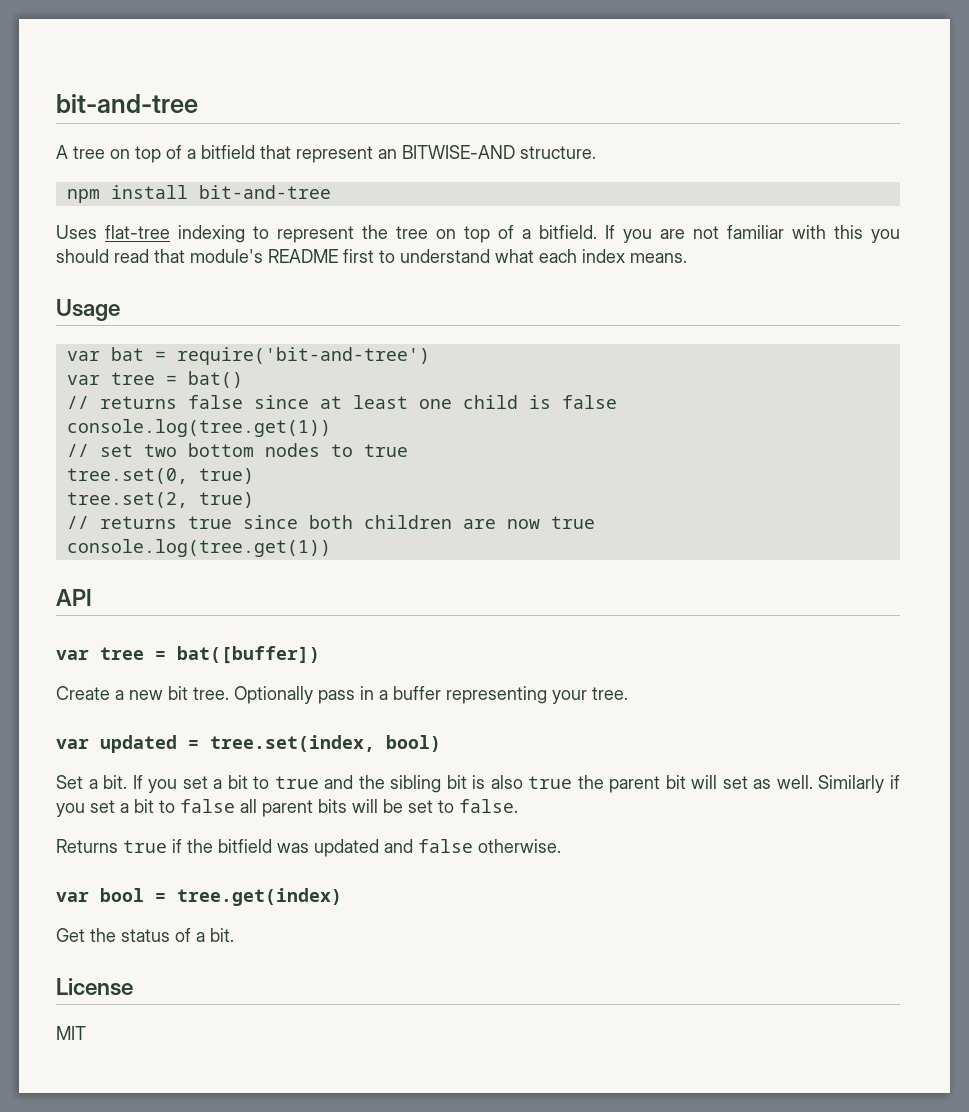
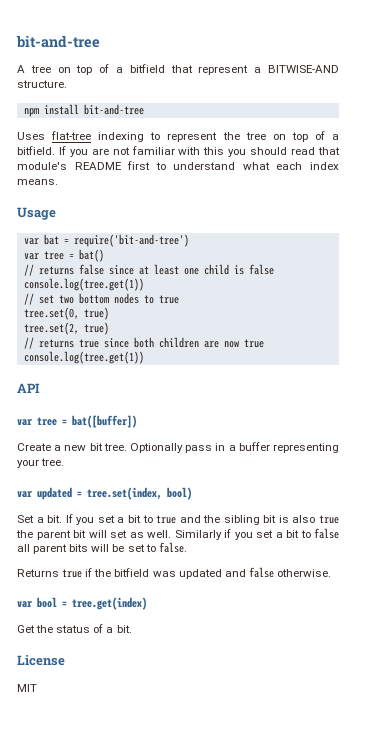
[378,149,397,159] an -> [254,67,262,73] a

